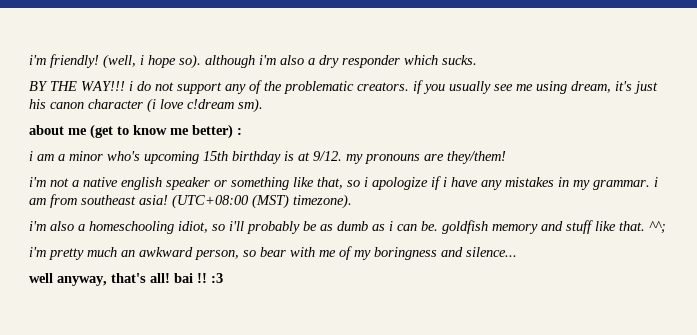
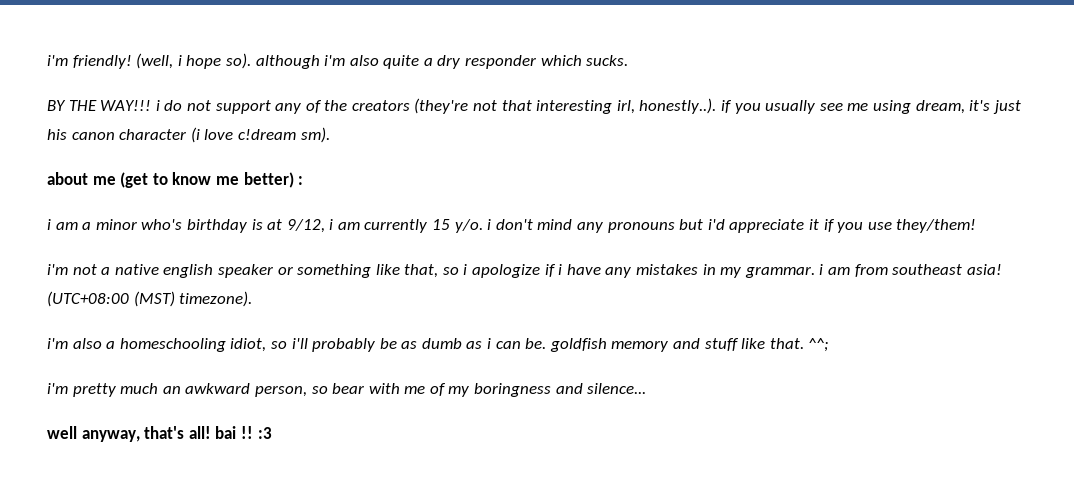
(304, 60) none -> [383,55,420,69] quite
[284,81,409,94] problematic creators. -> [351,98,717,114] creators (they're not that interesting irl, honestly..).
[144,151,228,164] upcoming 15th -> (183, 224) none
[313,151,444,164] 9/12. my pronouns are -> [286,219,892,233] 9/12, i am currently 15 y/o. i don't mind any pronouns but i'd appreciate it if you use

